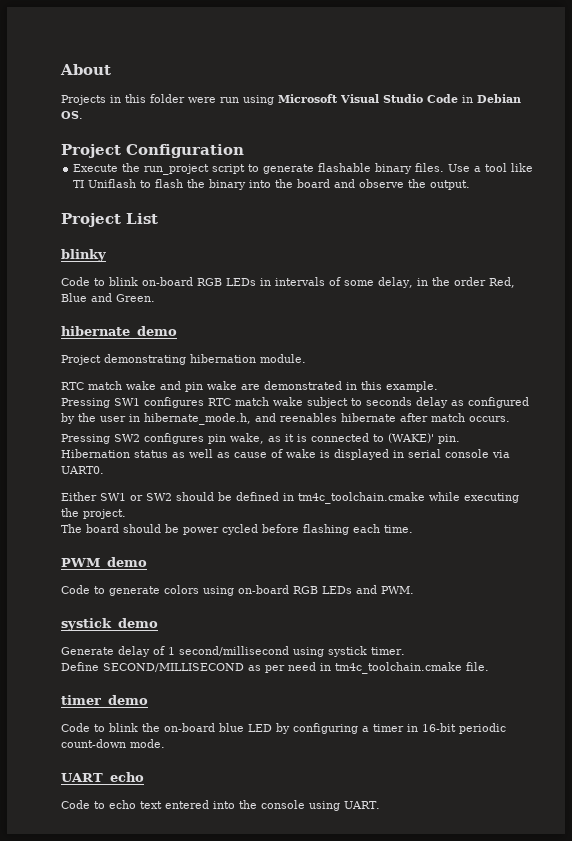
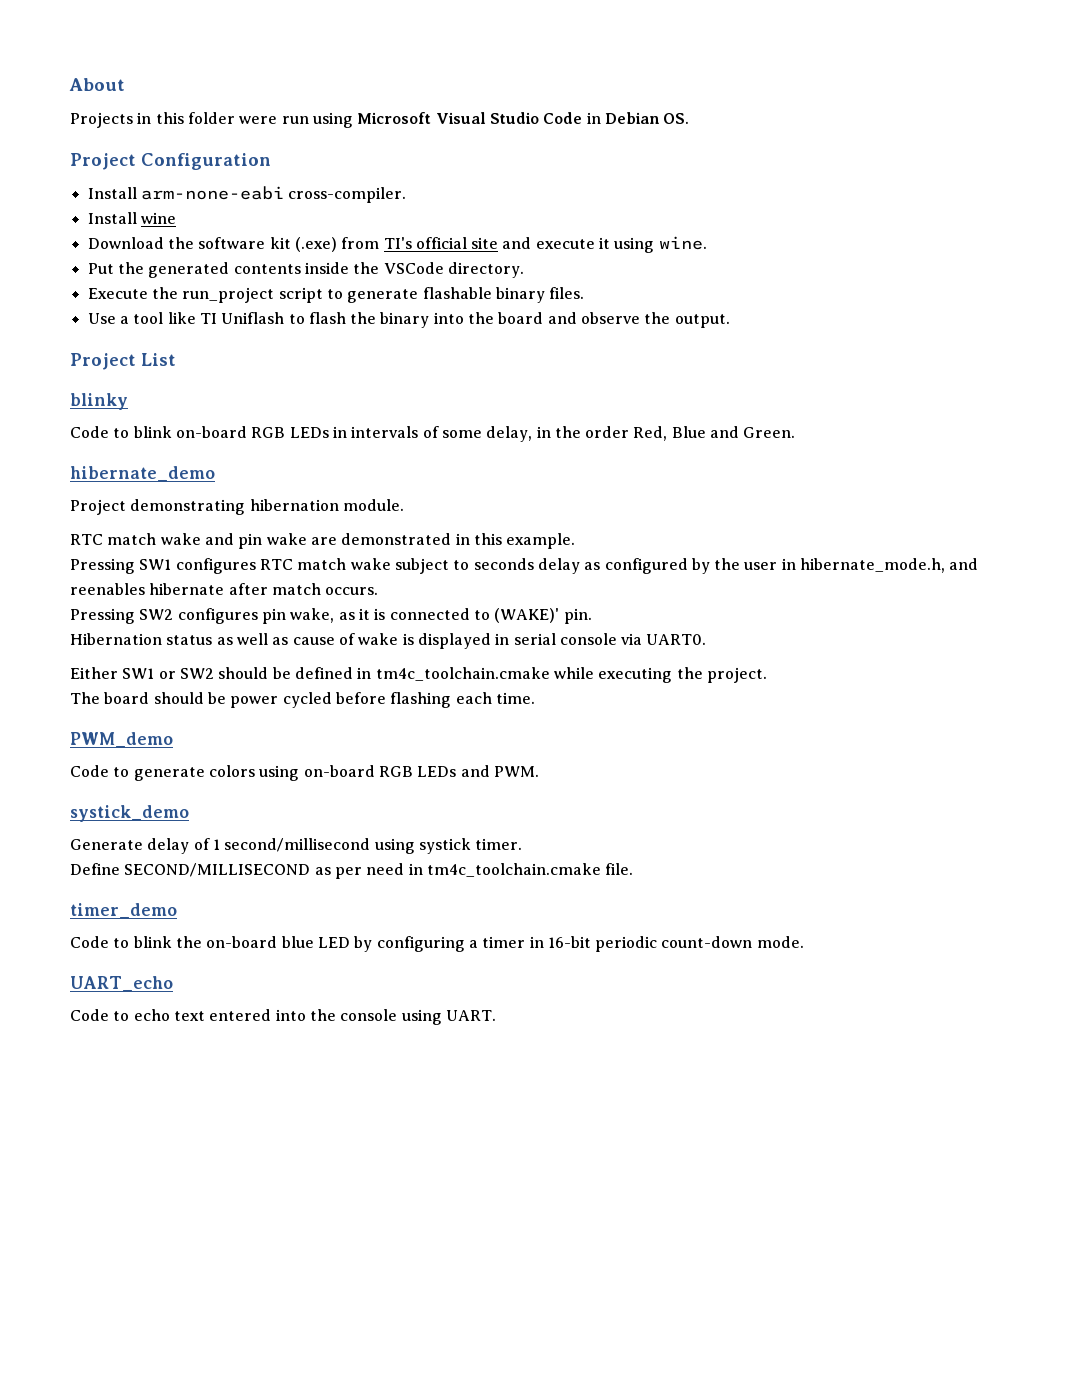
(244, 151) none -> [87,186,407,203] [87,212,176,224] [87,236,707,253] [87,262,524,278] // Install arm-none-eabi cross-compiler. // Install wine // Download the software kit (.exe) from TI's official site and execute it using wine. // Put the generated contents inside the VSCode directory.
(445, 167) none -> (585, 293) //

